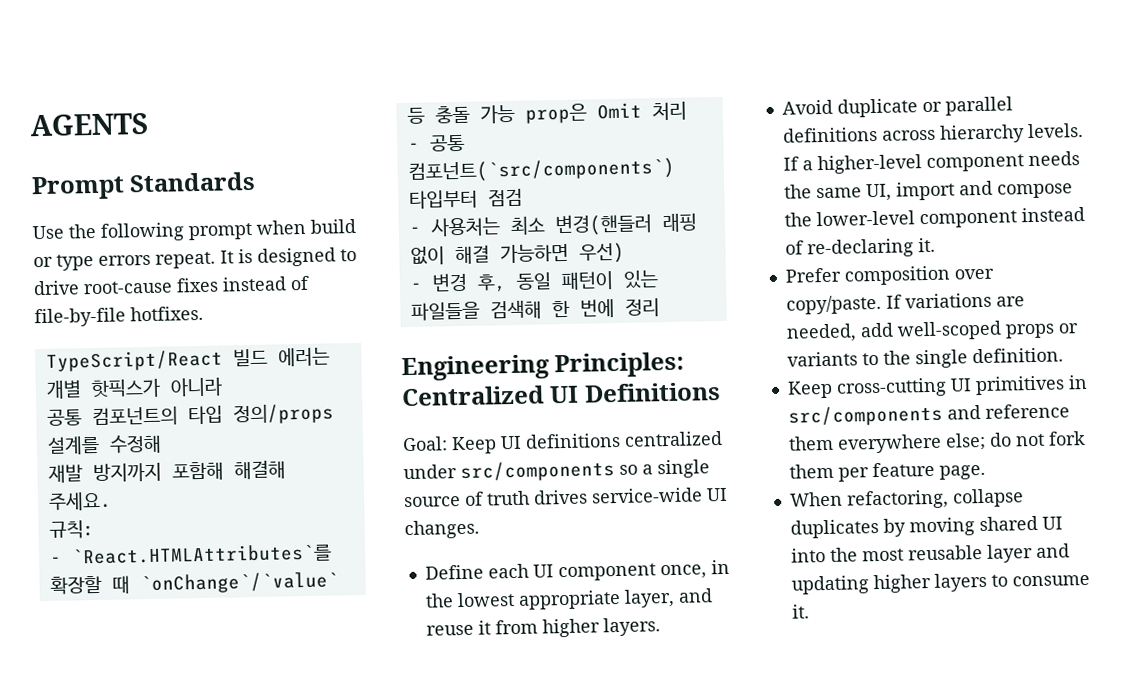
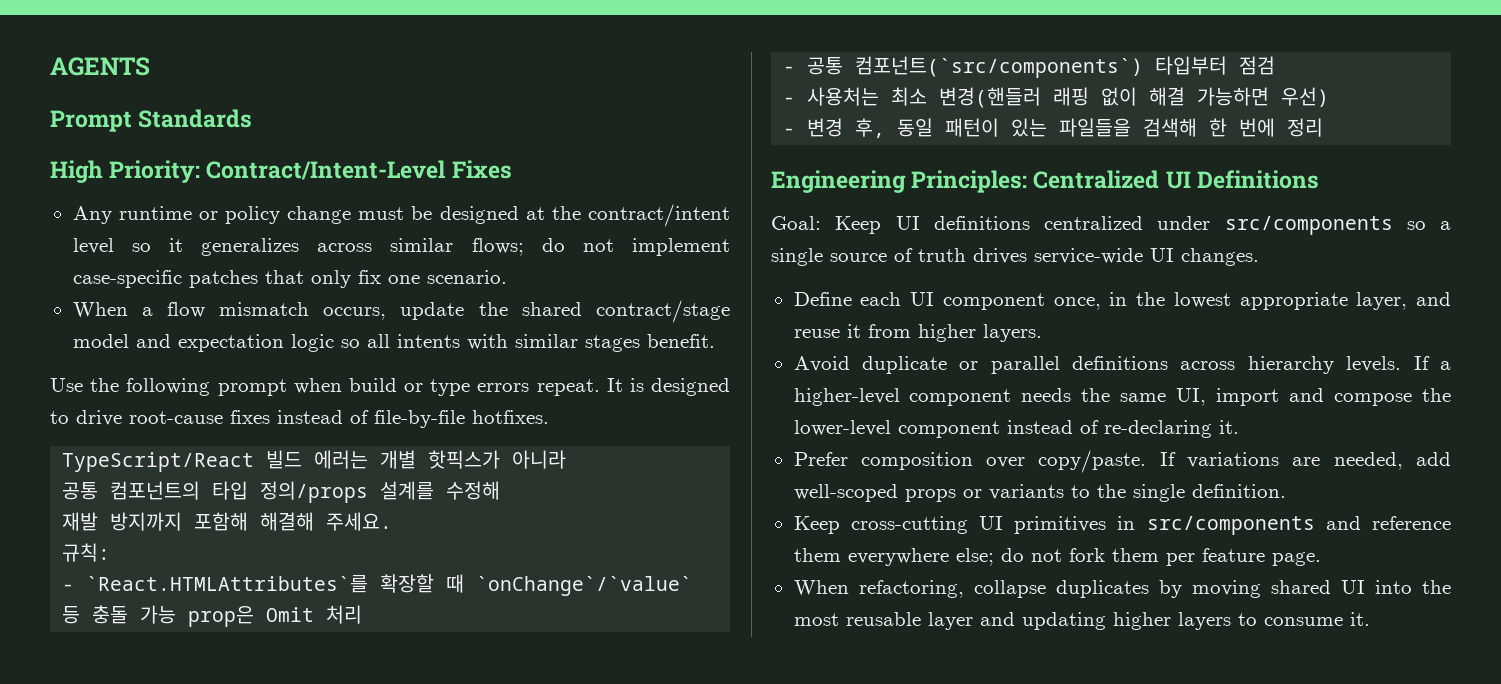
(257, 182) none -> [50,160,512,183] [72,204,730,227] [72,238,730,256] [72,270,507,288] [72,300,730,323] [72,334,715,352] // High Priority: Contract/Intent-Level Fixes // Any runtime or policy change must be designed at the contract/intent level so it generalizes across similar flows; do not implement case-specific patches that only fix one scenario. // When a flow mismatch occurs, update the shared contract/stage model and expectation logic so all intents with similar stages benefit.

